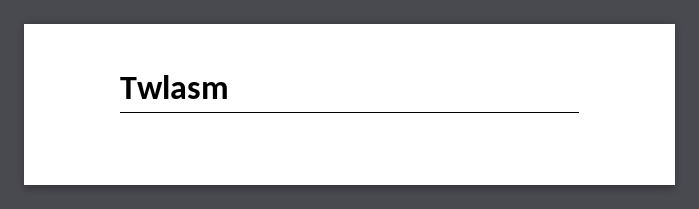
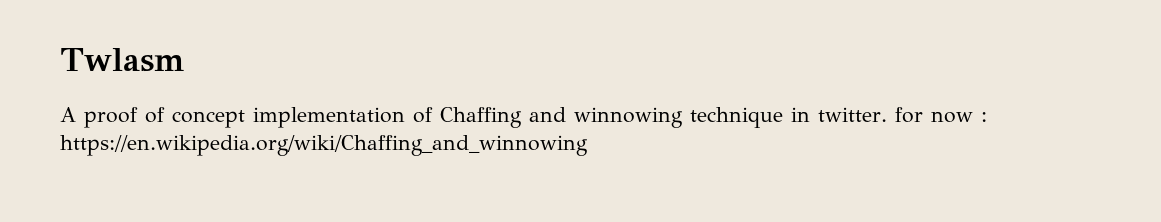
(229, 87) none -> [60,107,987,128] [60,135,588,156] // A proof of concept implementation of Chaffing and winnowing technique in twitter. for now : https://en.wikipedia.org/wiki/Chaffing_and_winnowing

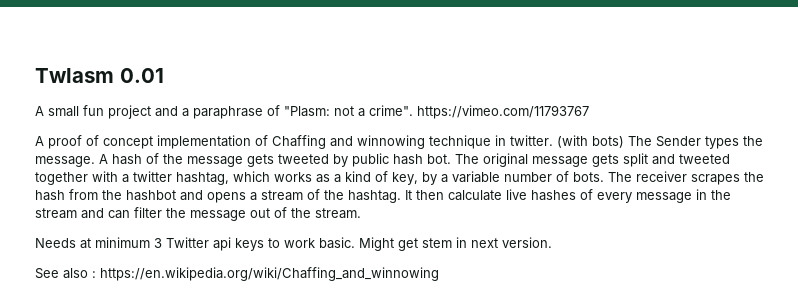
(185, 60) none -> [119,68,164,83] [35,105,589,119] 0.01 // A small fun project and a paraphrase of "Plasm: not a crime". https://vimeo.com/11793767
[894,107,973,123] for now -> [557,135,763,149] [35,153,730,167] [35,171,764,185] [35,189,731,203] [35,207,361,221] [35,237,552,251] [35,268,88,279] (with bots) The Sender types the message. A hash of the message gets tweeted by public hash bot. The original message gets split and tweeted together with a twitter hashtag, which works as a kind of key, by a variable number of bots. The receiver scrapes the hash from the hashbot and opens a stream of the hashtag. It then calculate live hashes of every message in the stream and can filter the message out of the stream. // Needs at minimum 3 Twitter api keys to work basic. Might get stem in next version. // See also

